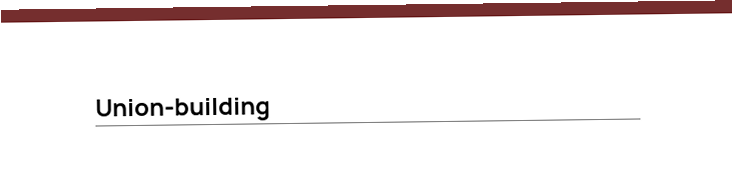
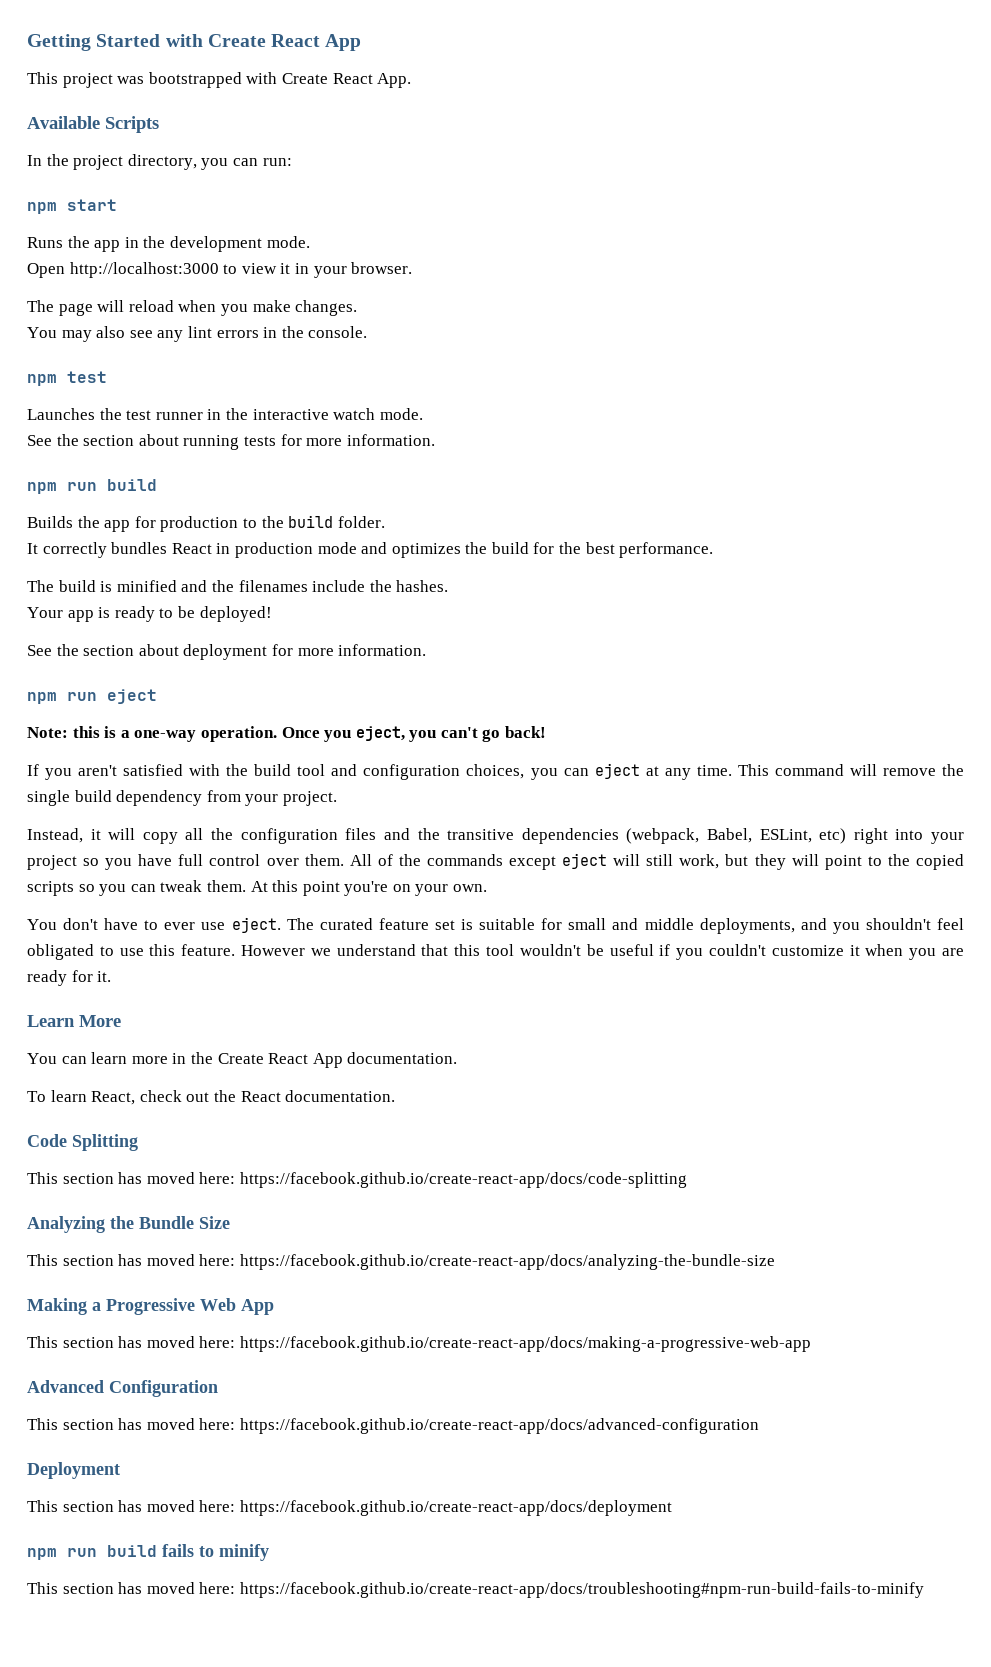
[95,97,271,123] Union-building -> [27,34,362,51] [27,72,412,88] [27,116,159,133] [27,154,292,170] [27,199,117,214] [27,236,310,252] [27,262,413,278] [27,300,358,316] [27,326,368,342] [27,371,107,386] [27,408,423,420] [27,434,435,450] [27,479,157,494] [27,515,385,532] [27,542,714,558] [27,580,449,592] [27,606,272,622] [27,644,427,660] [27,689,157,704] [27,726,547,742] [27,763,964,780] [27,790,337,806] [27,828,964,844] [27,853,964,870] [27,880,488,896] [27,917,964,934] [27,944,965,960] [27,970,112,986] [27,1015,121,1027] [27,1052,458,1068] [27,1090,396,1105] [27,1134,138,1151] [27,1172,687,1188] [27,1216,230,1233] [27,1254,775,1270] [27,1298,274,1315] [27,1336,811,1352] [27,1380,218,1397] [27,1418,759,1434] [27,1462,120,1479] [27,1500,672,1516] [27,1544,269,1561] [27,1582,924,1598] Getting Started with Create React App // This project was bootstrapped with Create React App. // Available Scripts // In the project directory, you can run: // npm start // Runs the app in the development mode. // Open http://localhost:3000 to view it in your browser. // The page will reload when you make changes. // You may also see any lint errors in the console. // npm test // Launches the test runner in the interactive watch mode. // See the section about running tests for more information. // npm run build // Builds the app for production to the build folder. // It correctly bundles React in production mode and optimizes the build for the best performance. // The build is minified and the filenames include the hashes. // Your app is ready to be deployed! // See the section about deployment for more information. // npm run eject // Note: this is a one-way operation. Once you eject, you can't go back! // If you aren't satisfied with the build tool and configuration choices, you can eject at any time. This command will remove the single build dependency from your project. // Instead, it will copy all the configuration files and the transitive dependencies (webpack, Babel, ESLint, etc) right into your project so you have full control over them. All of the commands except eject will still work, but they will point to the copied scripts so you can tweak them. At this point you're on your own. // You don't have to ever use eject. The curated feature set is suitable for small and middle deployments, and you shouldn't feel obligated to use this feature. However we understand that this tool wouldn't be useful if you couldn't customize it when you are ready for it. // Learn More // You can learn more in the Create React App documentation. // To learn React, check out the React documentation. // Code Splitting // This section has moved here: https://facebook.github.io/create-react-app/docs/code-splitting // Analyzing the Bundle Size // This section has moved here: https://facebook.github.io/create-react-app/docs/analyzing-the-bundle-size // Making a Progressive Web App // This section has moved here: https://facebook.github.io/create-react-app/docs/making-a-progressive-web-app // Advanced Configuration // This section has moved here: https://facebook.github.io/create-react-app/docs/advanced-configuration // Deployment // This section has moved here: https://facebook.github.io/create-react-app/docs/deployment // npm run build fails to minify // This section has moved here: https://facebook.github.io/create-react-app/docs/troubleshooting#npm-run-build-fails-to-minify

